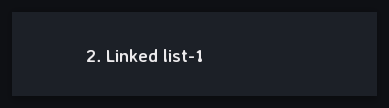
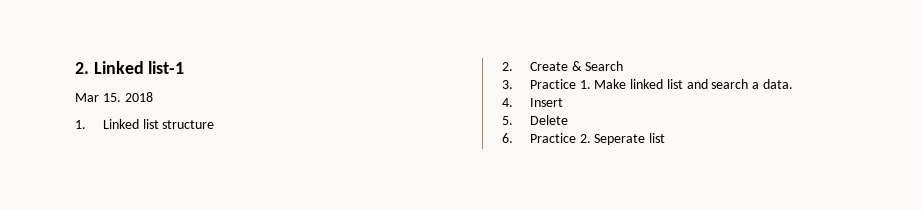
(204, 55) none -> [75,92,153,102] [75,119,215,129] [502,61,624,71] [502,79,793,89] [502,98,563,107] [502,115,568,125] [502,133,666,145] // Mar 15. 2018 // 1. Linked list structure // 2. Create & Search // 3. Practice 1. Make linked list and search a data. // 4. Insert // 5. Delete // 6. Practice 2. Seperate list

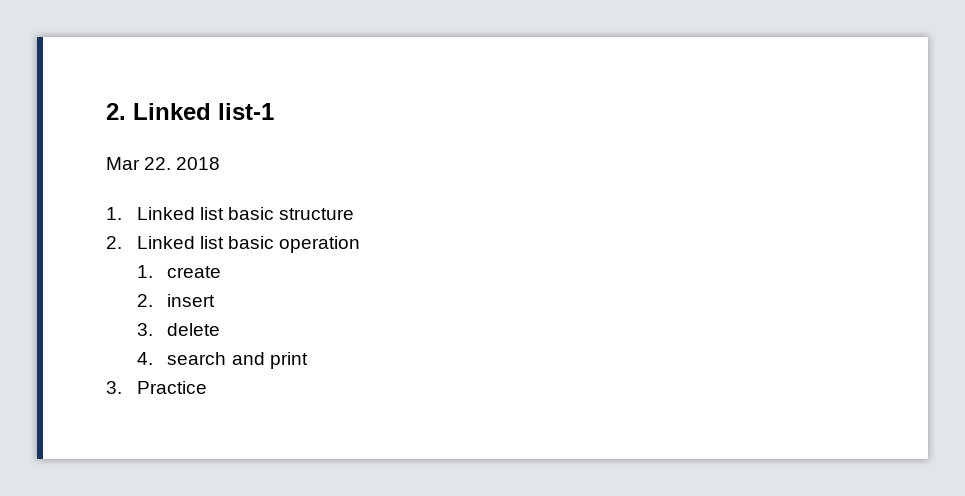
[102,93,121,102] 15. -> [144,157,172,170] 22.
(159, 124) none -> [227,207,274,220] basic
[529,61,624,71] [502,79,793,89] [502,98,563,107] [502,115,568,125] [502,133,666,145] Create & Search // 3. Practice 1. Make linked list and search a data. // 4. Insert // 5. Delete // 6. Practice 2. Seperate list -> [136,236,361,253] [136,265,222,278] [136,294,216,307] [136,323,221,336] [136,352,308,369] [106,381,207,394] Linked list basic operation // 1. create // 2. insert // 3. delete // 4. search and print // 3. Practice

